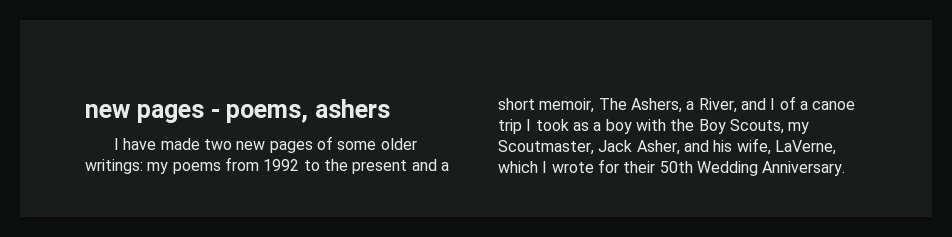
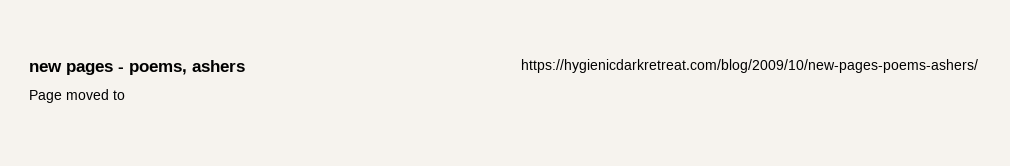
[113,136,417,153] [85,157,449,174] [498,96,856,113] [498,119,810,134] [498,138,836,155] [498,159,846,176] I have made two new pages of some older writings: my poems from 1992 to the present and a short memoir, The Ashers, a River, and I of a canoe trip I took as a boy with the Boy Scouts, my Scoutmaster, Jack Asher, and his wife, LaVerne, which I wrote for their 50th Wedding Anniversary. -> [29,89,125,103] [521,59,978,73] Page moved to https://hygienicdarkretreat.com/blog/2009/10/new-pages-poems-ashers/

